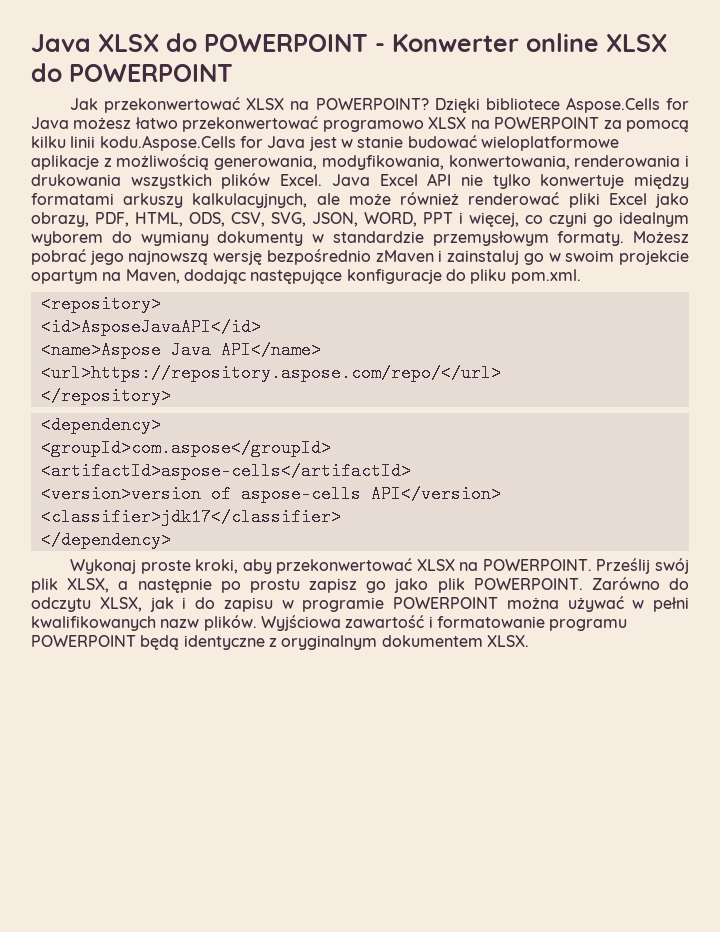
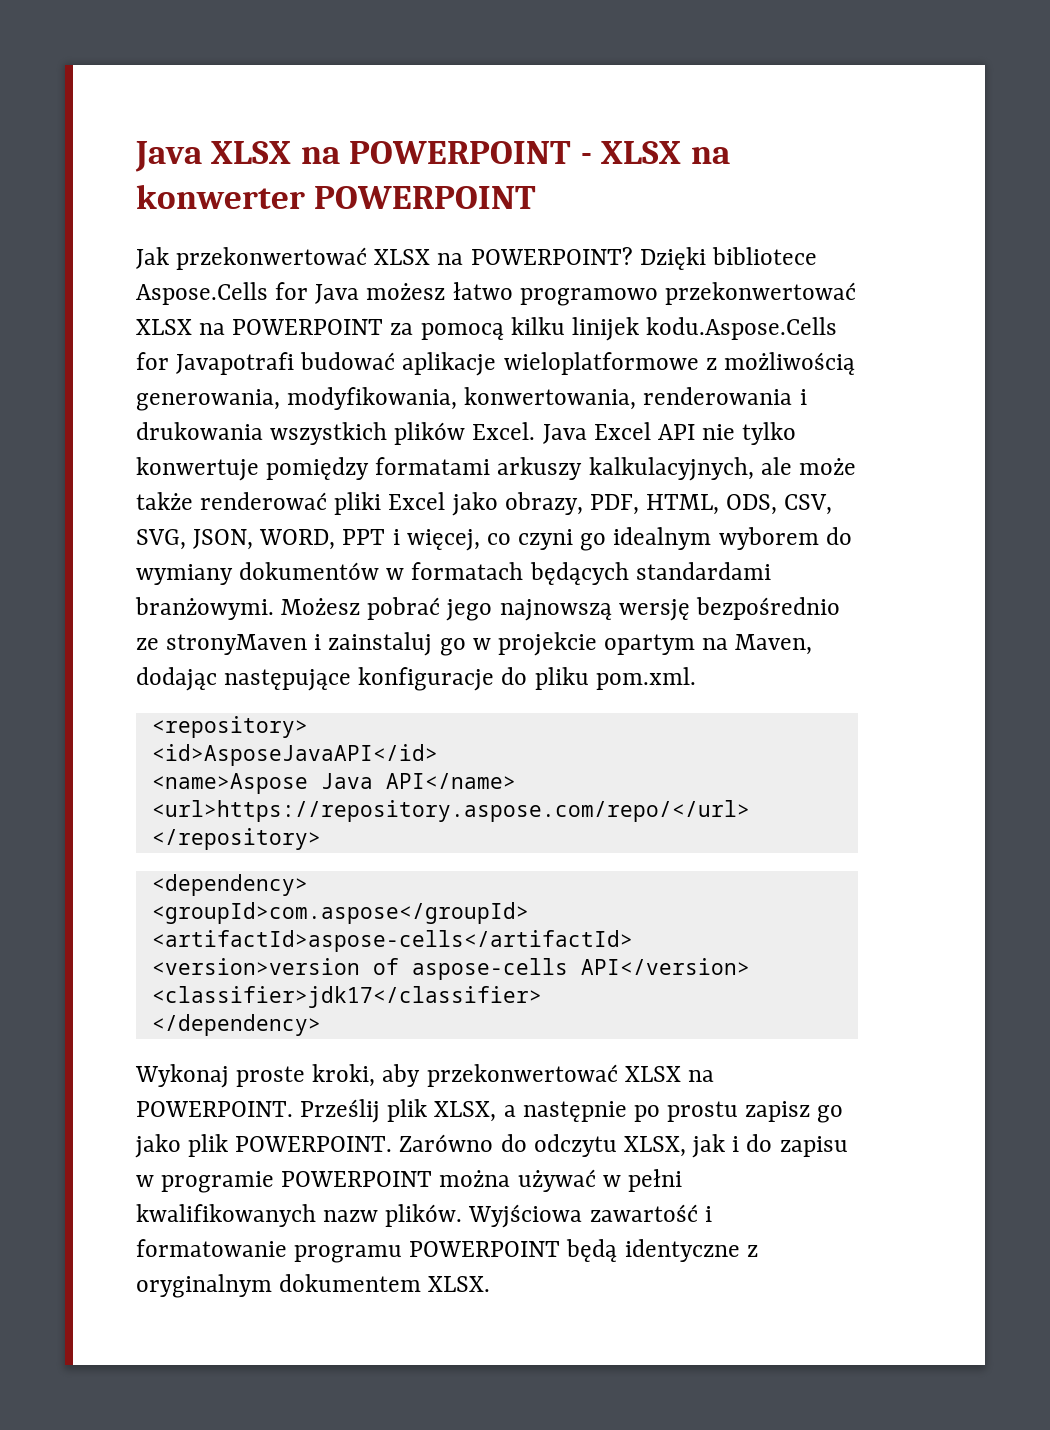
[166,33,197,52] do -> [300,147,340,164] na
[392,33,667,52] [31,63,62,82] Konwerter online XLSX do -> [601,141,730,164] [136,184,305,209] XLSX na konwerter
[182,116,424,132] przekonwertować programowo -> [519,282,856,306] programowo przekonwertować
[70,136,96,148] linii -> [571,317,639,341] linijek
[267,135,619,151] [31,155,99,170] Java jest w stanie budować wieloplatformowe aplikacje -> [176,352,699,376] Javapotrafi budować aplikacje wieloplatformowe
[634,174,689,189] między -> [266,457,370,480] pomiędzy
[400,192,460,205] również -> [136,492,193,510] także
[217,231,625,246] dokumenty w standardzie przemysłowym formaty. -> [239,562,771,585] [135,597,274,620] dokumentów w formatach będących standardami branżowymi.
[375,250,434,262] zMaven -> [136,634,308,655] ze stronyMaven
[565,250,615,262] swoim -> (491, 644) none
[655,558,689,574] swój -> (381, 1111) none

